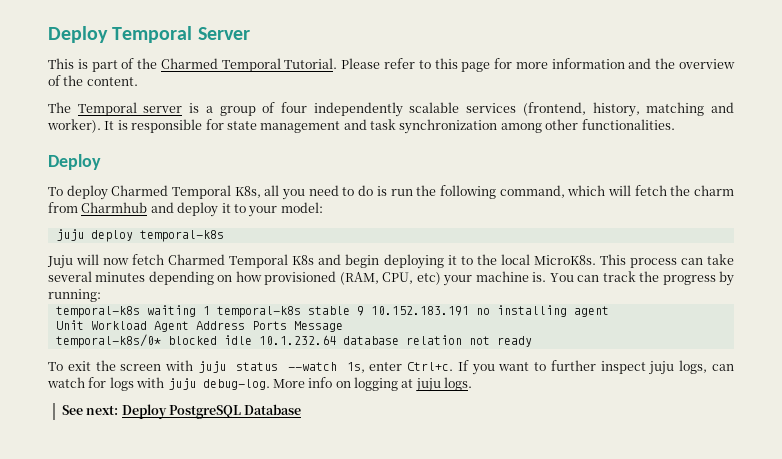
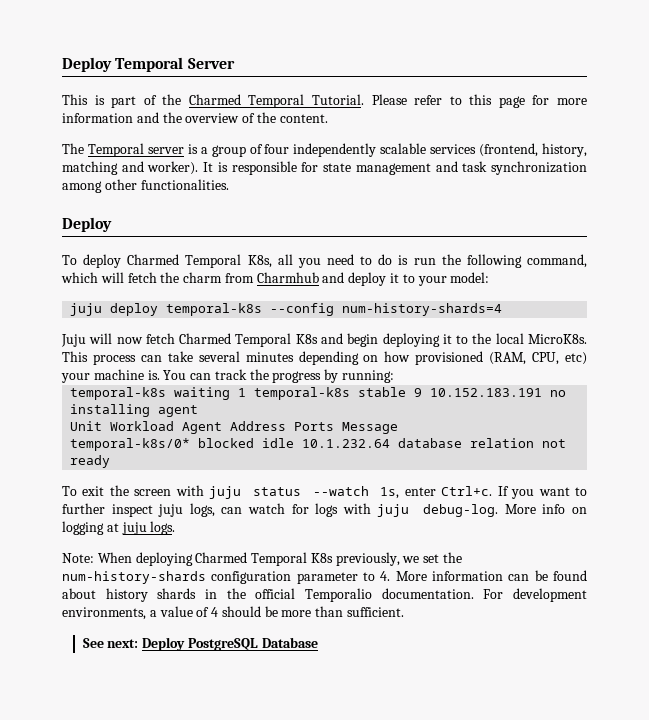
(224, 236) none -> [270,303,503,316] --config num-history-shards=4
(473, 384) none -> [62,552,463,566] [62,570,587,584] [62,588,587,602] [62,606,405,620] // Note: When deploying Charmed Temporal K8s previously, we set the num-history-shards configuration parameter to 4. More information can be found about history shards in the official Temporalio documentation. For development environments, a value of 4 should be more than sufficient.

